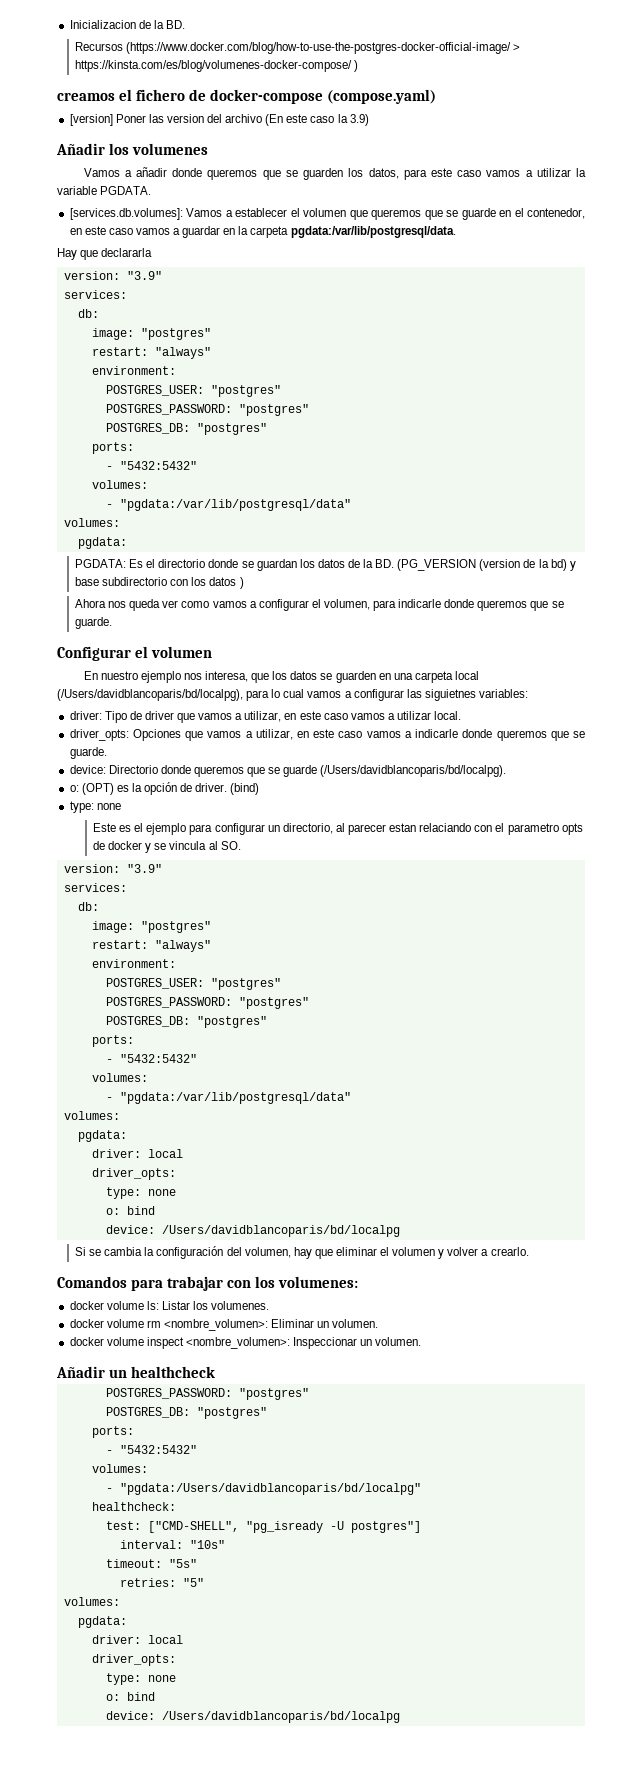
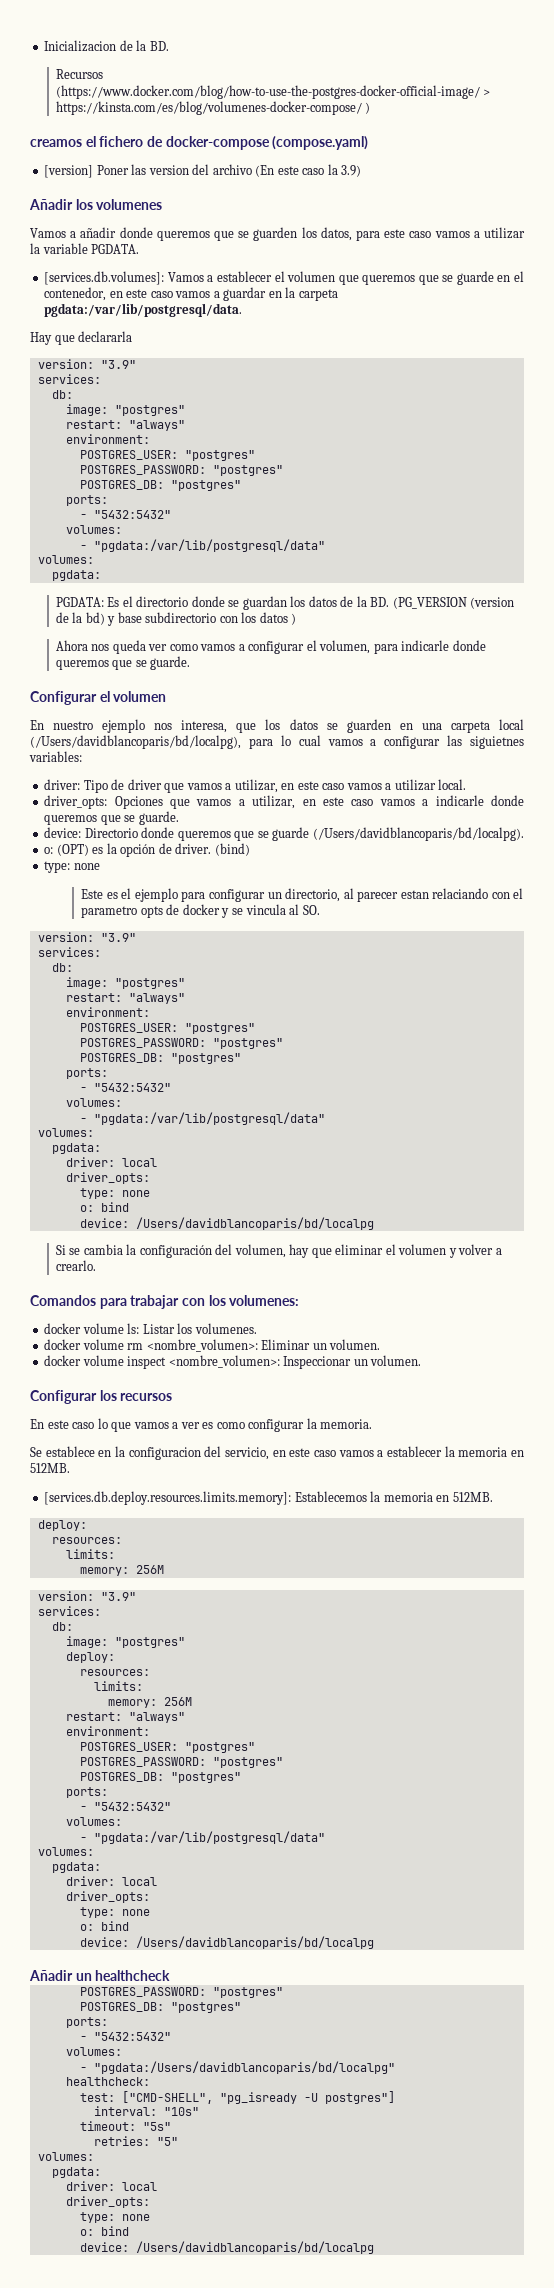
(422, 1341) none -> [30,1390,173,1404] [30,1418,373,1432] [30,1446,525,1460] [30,1463,70,1473] [44,1491,493,1505] [37,1520,87,1531] [51,1537,122,1544] [65,1549,115,1559] [79,1565,164,1576] [37,1591,136,1601] [37,1606,101,1616] [51,1622,73,1631] [65,1636,185,1648] [65,1652,115,1663] [79,1669,150,1676] [93,1681,143,1691] [107,1697,192,1708] [65,1712,185,1723] [65,1726,150,1736] [79,1742,255,1753] [79,1757,283,1768] [79,1772,241,1783] [65,1787,108,1798] [79,1802,171,1811] [65,1817,122,1826] [79,1831,325,1844] [37,1847,94,1856] [51,1862,101,1873] [65,1876,157,1886] [65,1891,150,1903] [79,1907,150,1918] [79,1921,129,1931] [79,1936,374,1949] // Configurar los recursos // En este caso lo que vamos a ver es como configurar la memoria. // Se establece en la configuracion del servicio, en este caso vamos a establecer la memoria en 512MB. // [services.db.deploy.resources.limits.memory]: Establecemos la memoria en 512MB. // deploy: // resources: // limits: // memory: 256M // version: "3.9" // services: // db: // image: "postgres" // deploy: // resources: // limits: // memory: 256M // restart: "always" // environment: // POSTGRES_USER: "postgres" // POSTGRES_PASSWORD: "postgres" // POSTGRES_DB: "postgres" // ports: // - "5432:5432" // volumes: // - "pgdata:/var/lib/postgresql/data" // volumes: // pgdata: // driver: local // driver_opts: // type: none // o: bind // device: /Users/davidblancoparis/bd/localpg

